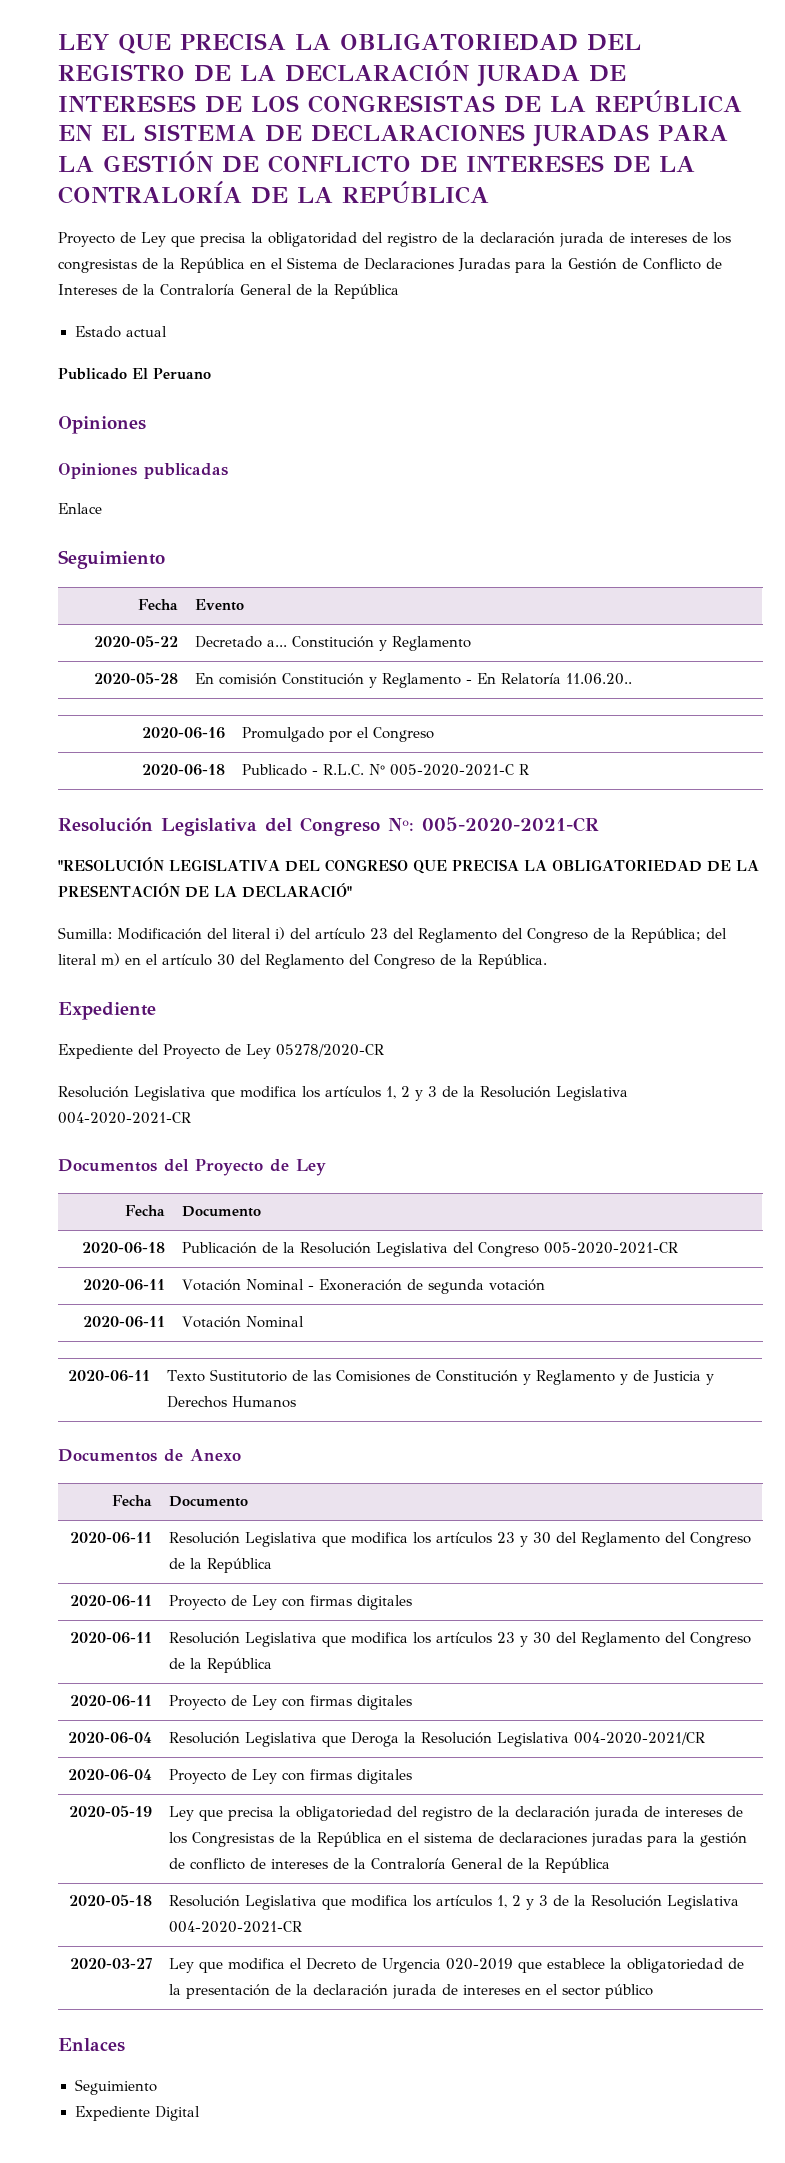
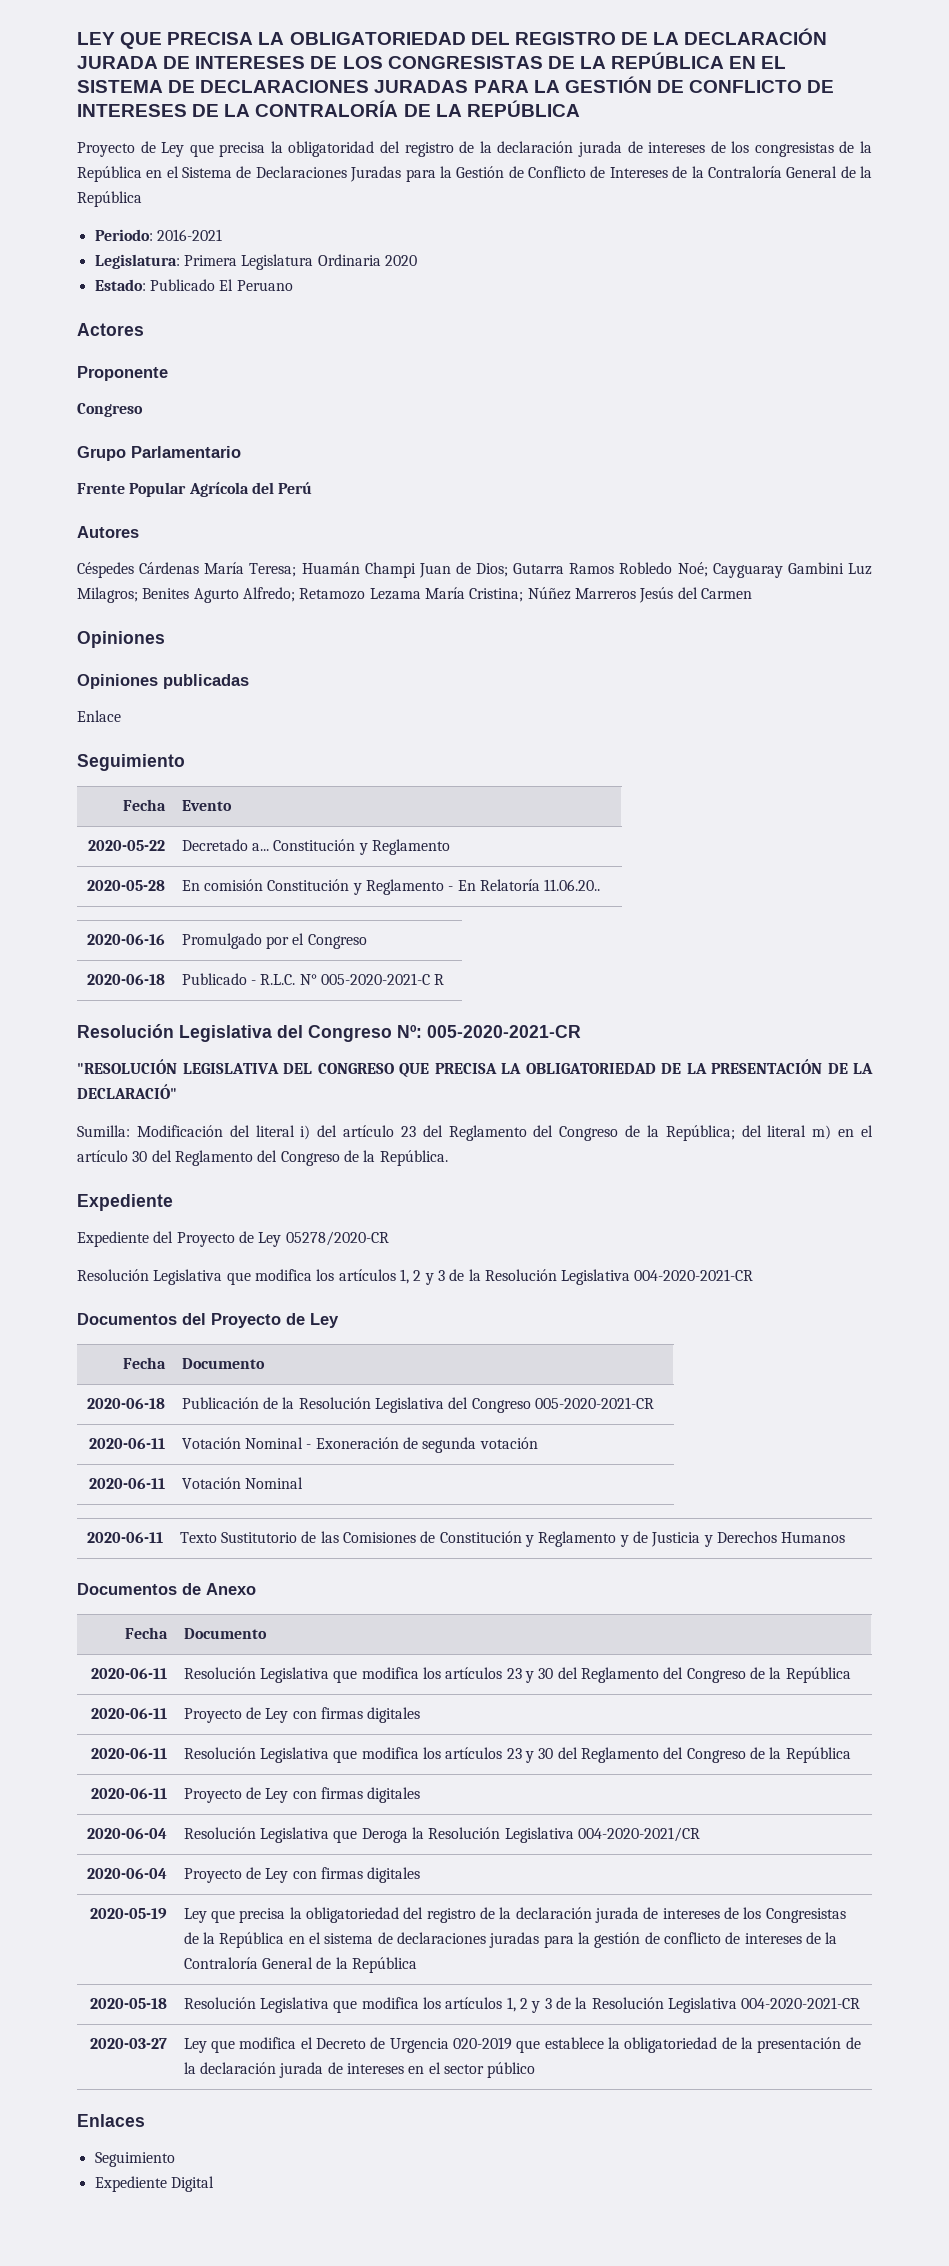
[74,326,167,338] [58,368,211,380] Estado actual // Publicado El Peruano -> [94,229,222,241] [94,254,417,270] [94,279,293,291] [77,323,144,336] [77,366,168,381] [77,403,143,417] [77,446,241,461] [77,482,313,497] [77,526,139,538] [77,562,872,578] [77,587,752,603] Periodo: 2016-2021 // Legislatura: Primera Legislatura Ordinaria 2020 // Estado: Publicado El Peruano // Actores // Proponente // Congreso // Grupo Parlamentario // Frente Popular Agrícola del Perú // Autores // Céspedes Cárdenas María Teresa; Huamán Champi Juan de Dios; Gutarra Ramos Robledo Noé; Cayguaray Gambini Luz Milagros; Benites Agurto Alfredo; Retamozo Lezama María Cristina; Núñez Marreros Jesús del Carmen

